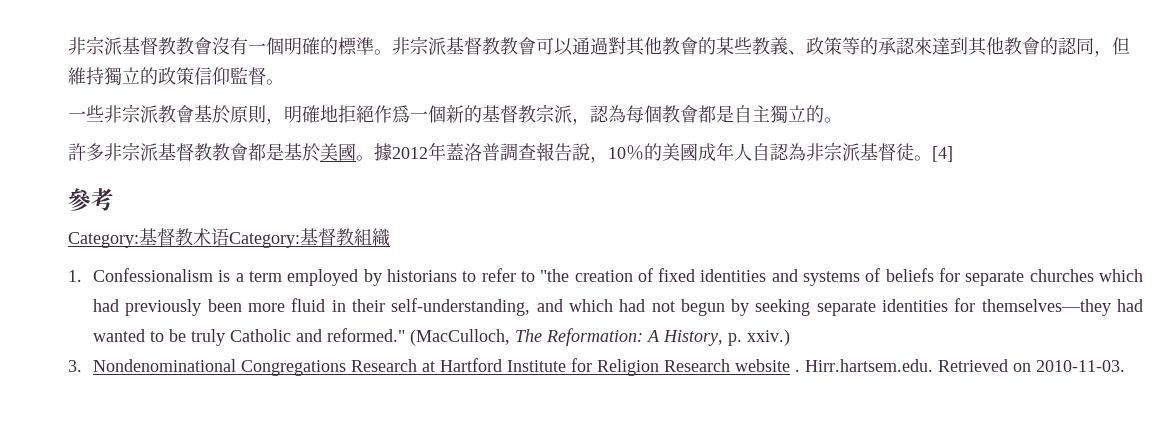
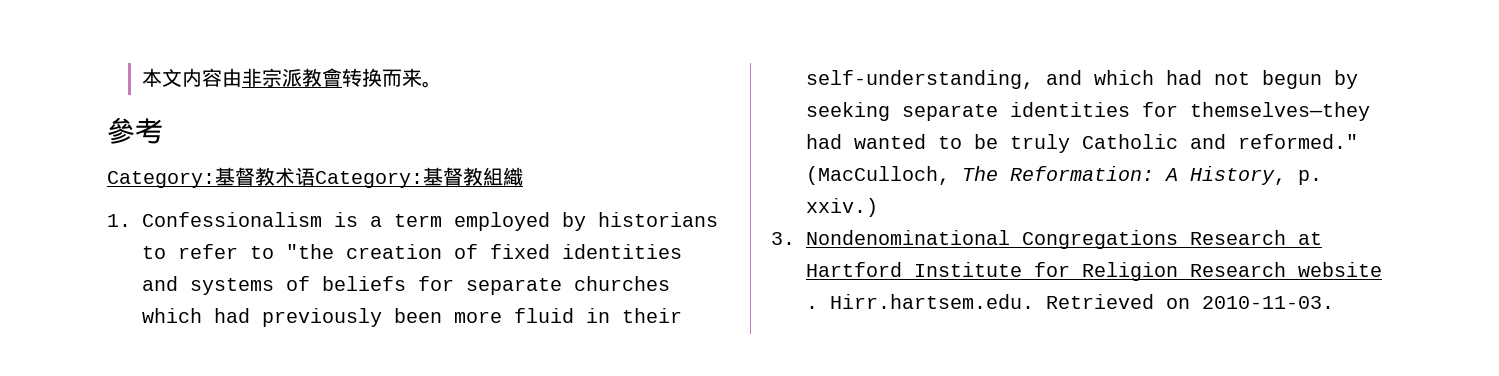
[68,36,1130,57] [68,67,284,85] [68,104,842,125] [68,142,953,163] 非宗派基督教教會沒有一個明確的標準。非宗派基督教教會可以通過對其他教會的某些教義、政策等的承認來達到其他教會的認同，但維持獨立的政策信仰監督。 // 一些非宗派教會基於原則，明確地拒絕作爲一個新的基督教宗派，認為每個教會都是自主獨立的。 // 許多非宗派基督教教會都是基於美國。據2012年蓋洛普調查報告說，10％的美國成年人自認為非宗派基督徒。[4] -> [142,68,443,88] 本文内容由非宗派教會转换而来。

